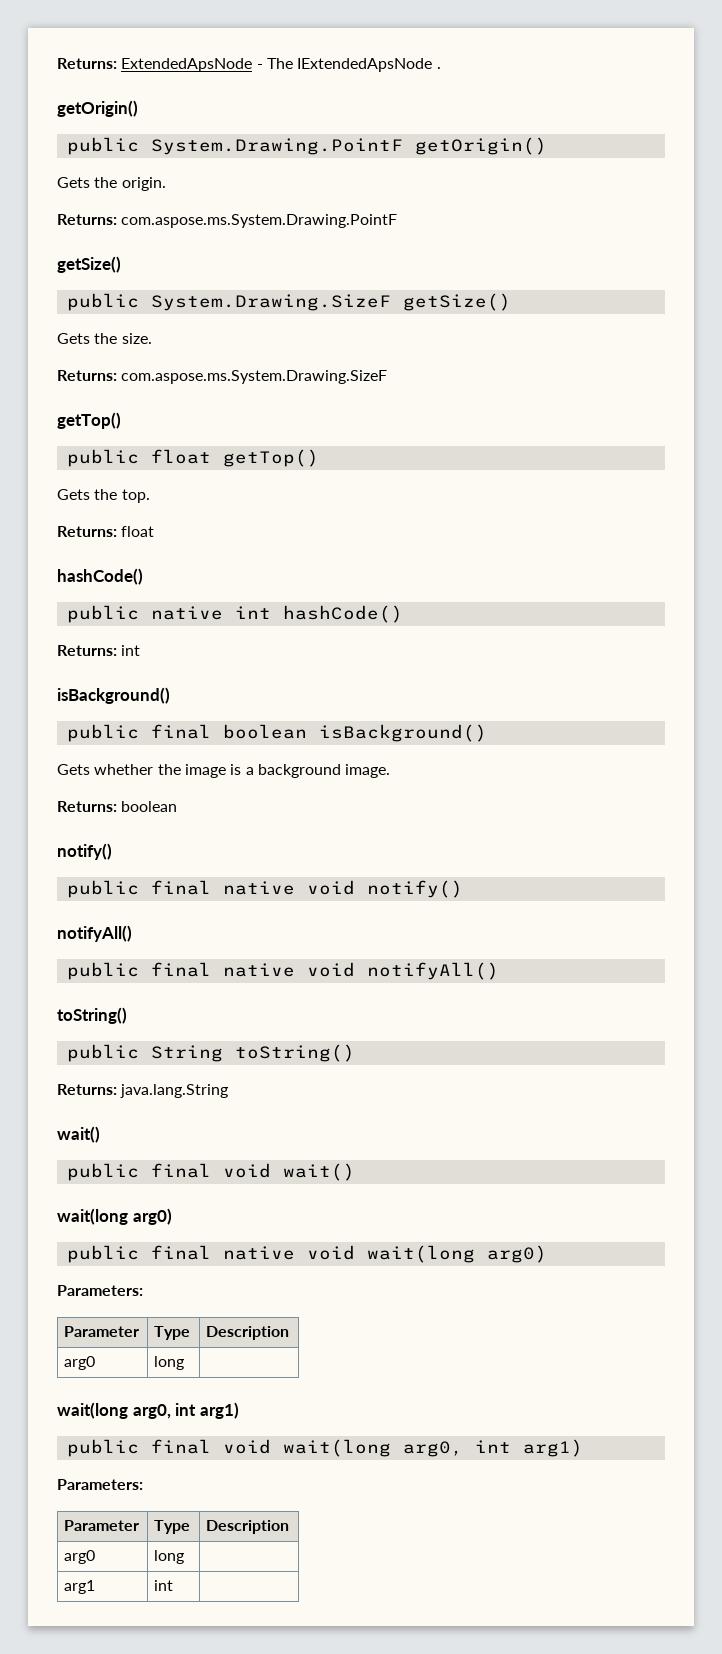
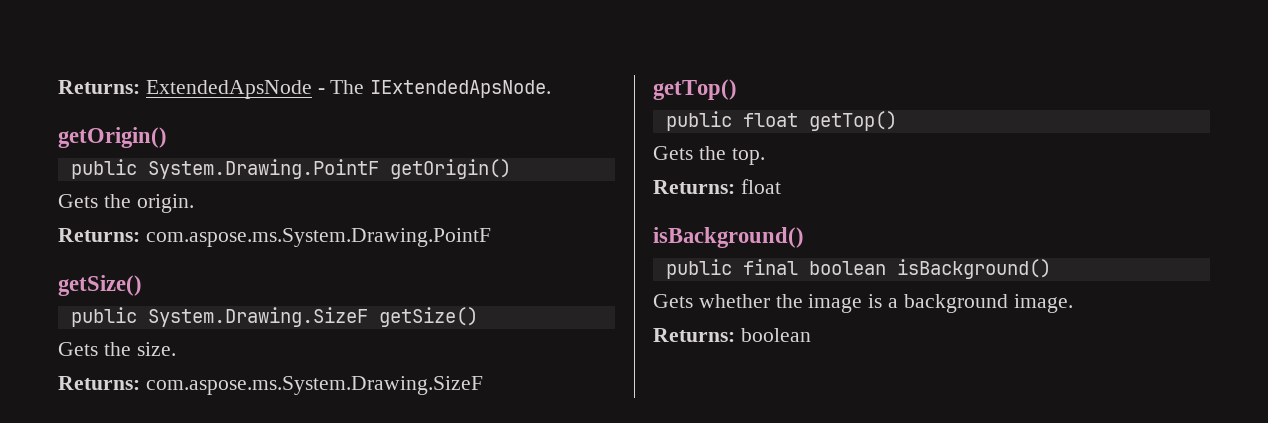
[297,58,441,72] IExtendedApsNode . -> [370,80,552,98] IExtendedApsNode.
[57,568,143,585] [66,605,403,623] [57,645,141,656] // hashCode() // public native int hashCode() // Returns: int -> (781, 186) none
[57,843,112,860] [66,880,463,898] [57,925,132,942] [66,962,499,980] [57,1007,127,1024] [66,1044,355,1062] [57,1084,229,1098] [57,1126,100,1143] [66,1163,355,1181] [57,1208,172,1225] [66,1245,547,1263] [57,1285,143,1296] [64,1326,140,1337] [154,1326,191,1340] [206,1326,290,1340] [64,1356,96,1370] [154,1356,185,1370] [57,1402,239,1419] [66,1439,583,1457] [57,1479,143,1490] [64,1520,140,1531] [154,1520,191,1534] [206,1520,290,1534] [64,1550,96,1564] [154,1550,185,1564] [64,1580,96,1594] [154,1580,174,1591] // notify() // public final native void notify() // notifyAll() // public final native void notifyAll() // toString() // public String toString() // Returns: java.lang.String // wait() // public final void wait() // wait(long arg0) // public final native void wait(long arg0) // Parameters: // Parameter | Type | Description // arg0 | long | // wait(long arg0, int arg1) // public final void wait(long arg0, int arg1) // Parameters: // Parameter | Type | Description // arg0 | long | // arg1 | int | -> (811, 335) none

